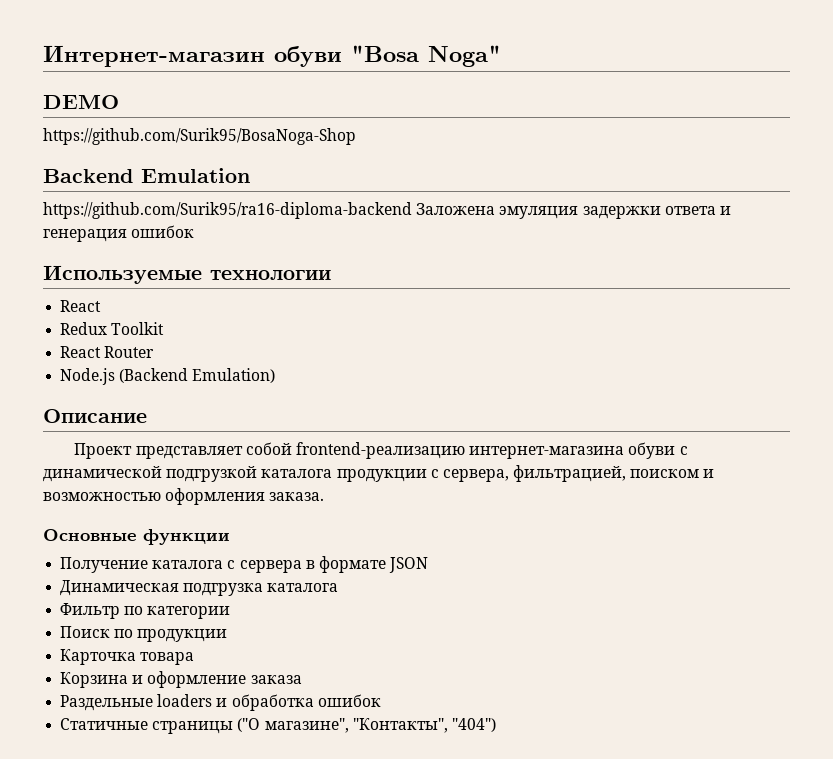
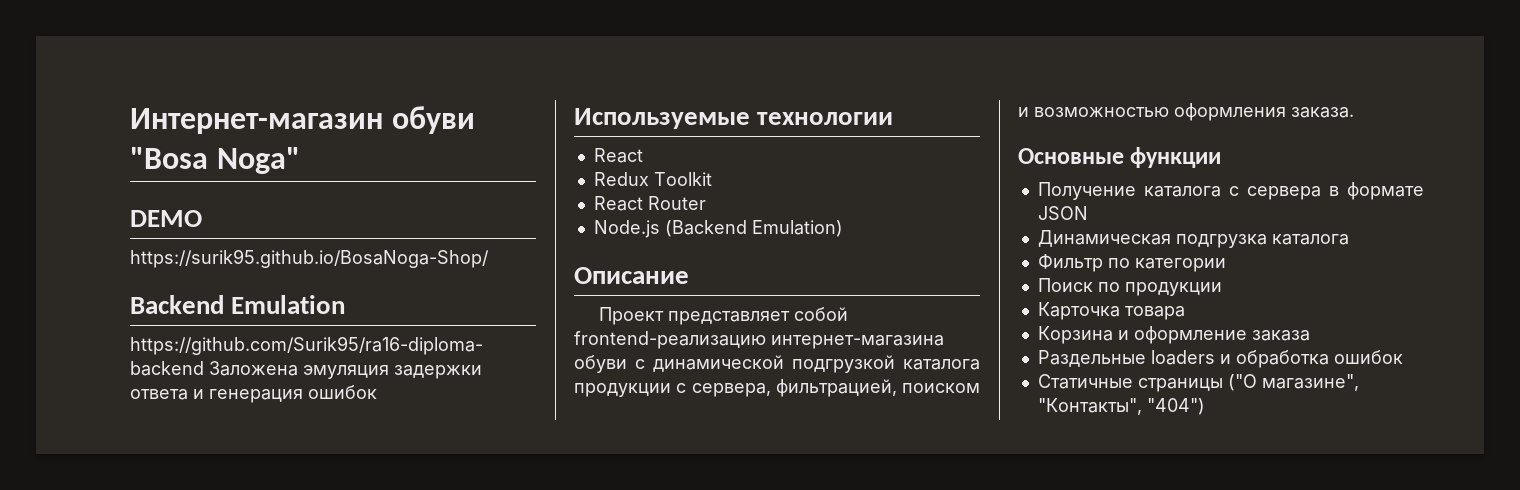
[43,128,356,145] https://github.com/Surik95/BosaNoga-Shop -> [130,249,489,268] https://surik95.github.io/BosaNoga-Shop/

